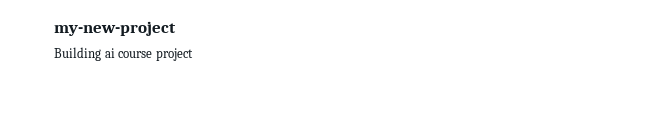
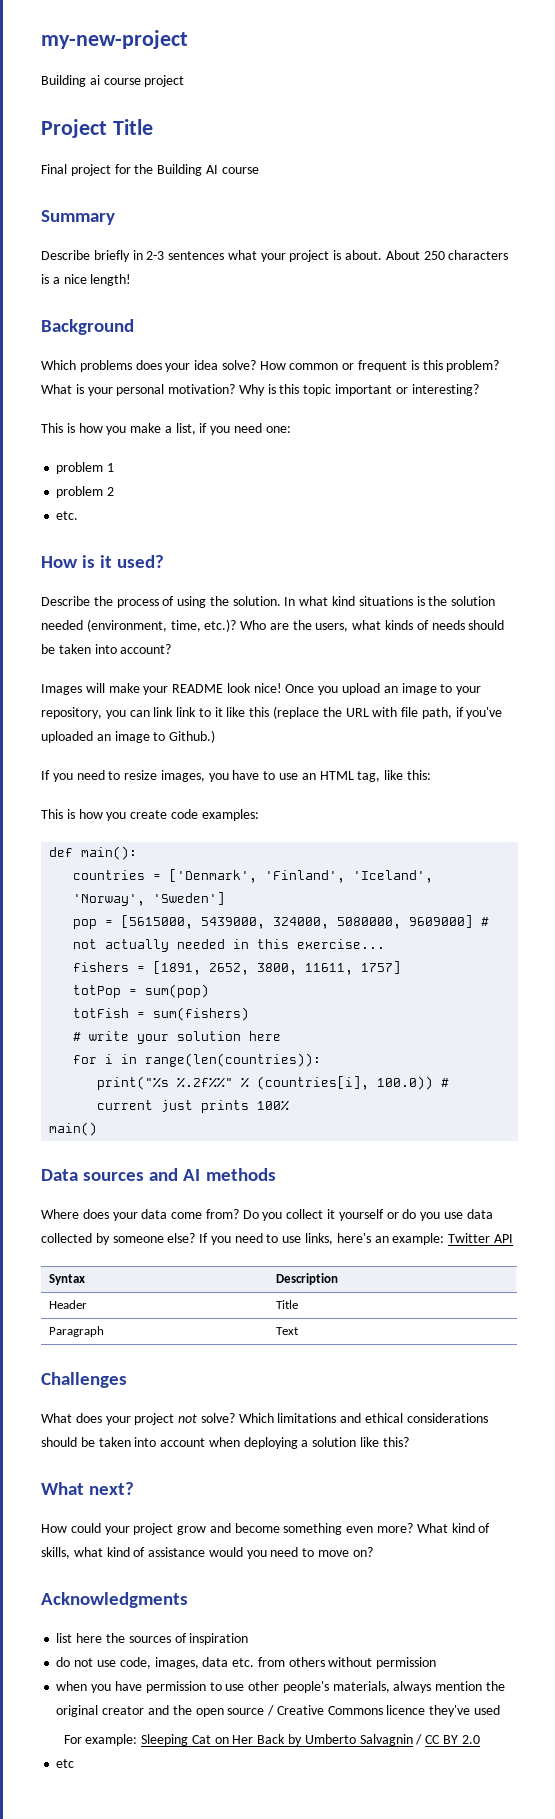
(193, 54) none -> [41,119,153,138] [41,164,259,176] [41,210,115,225] [41,250,509,262] [41,274,132,286] [41,319,134,335] [41,360,500,372] [41,384,479,396] [41,423,291,435] [56,462,115,474] [56,486,115,498] [56,511,79,520] [41,555,165,568] [41,596,496,608] [41,619,505,632] [41,644,172,654] [41,683,482,695] [41,706,503,719] [41,730,216,743] [41,770,431,782] [41,809,259,821] [49,846,138,860] [73,869,434,883] [73,892,226,906] [73,915,490,929] [73,939,386,952] [73,961,402,975] [73,984,210,998] [73,1007,250,1021] [73,1031,282,1044] [73,1053,322,1067] [97,1076,450,1090] [97,1100,290,1113] [49,1122,98,1136] [41,1168,276,1181] [41,1209,493,1221] [41,1233,513,1245] [49,1274,86,1285] [276,1273,339,1285] [49,1300,88,1309] [276,1300,299,1309] [49,1326,105,1337] [276,1327,300,1335] [41,1372,127,1388] [41,1413,488,1425] [41,1437,409,1449] [41,1482,135,1495] [41,1523,491,1535] [41,1547,373,1559] [41,1592,188,1608] [56,1633,249,1645] [56,1657,437,1669] [56,1681,505,1693] [56,1705,500,1717] [63,1734,480,1746] [56,1759,75,1768] // Project Title // Final project for the Building AI course // Summary // Describe briefly in 2-3 sentences what your project is about. About 250 characters is a nice length! // Background // Which problems does your idea solve? How common or frequent is this problem? What is your personal motivation? Why is this topic important or interesting? // This is how you make a list, if you need one: // problem 1 // problem 2 // etc. // How is it used? // Describe the process of using the solution. In what kind situations is the solution needed (environment, time, etc.)? Who are the users, what kinds of needs should be taken into account? // Images will make your README look nice! Once you upload an image to your repository, you can link link to it like this (replace the URL with file path, if you've uploaded an image to Github.) // If you need to resize images, you have to use an HTML tag, like this: // This is how you create code examples: // def main(): // countries = ['Denmark', 'Finland', 'Iceland', 'Norway', 'Sweden'] // pop = [5615000, 5439000, 324000, 5080000, 9609000] # not actually needed in this exercise... // fishers = [1891, 2652, 3800, 11611, 1757] // totPop = sum(pop) // totFish = sum(fishers) // # write your solution here // for i in range(len(countries)): // print("%s %.2f%%" % (countries[i], 100.0)) # current just prints 100% // main() // Data sources and AI methods // Where does your data come from? Do you collect it yourself or do you use data collected by someone else? If you need to use links, here's an example: Twitter API // Syntax | Description // Header | Title // Paragraph | Text // Challenges // What does your project not solve? Which limitations and ethical considerations should be taken into account when deploying a solution like this? // What next? // How could your project grow and become something even more? What kind of skills, what kind of assistance would you need to move on? // Acknowledgments // list here the sources of inspiration // do not use code, images, data etc. from others without permission // when you have permission to use other people's materials, always mention the original creator and the open source / Creative Commons licence they've used // For example: Sleeping Cat on Her Back by Umberto Salvagnin / CC BY 2.0 // etc

